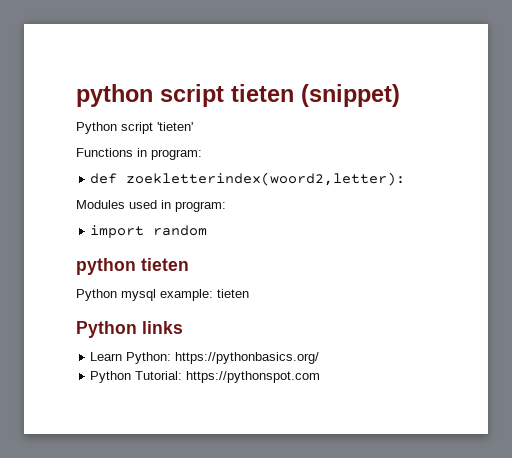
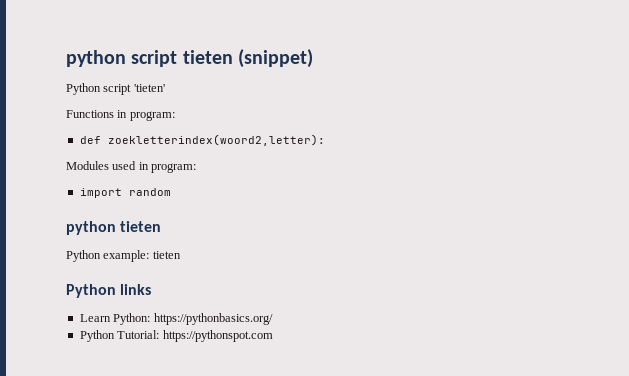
[121,289,156,301] mysql -> (101, 256) none

